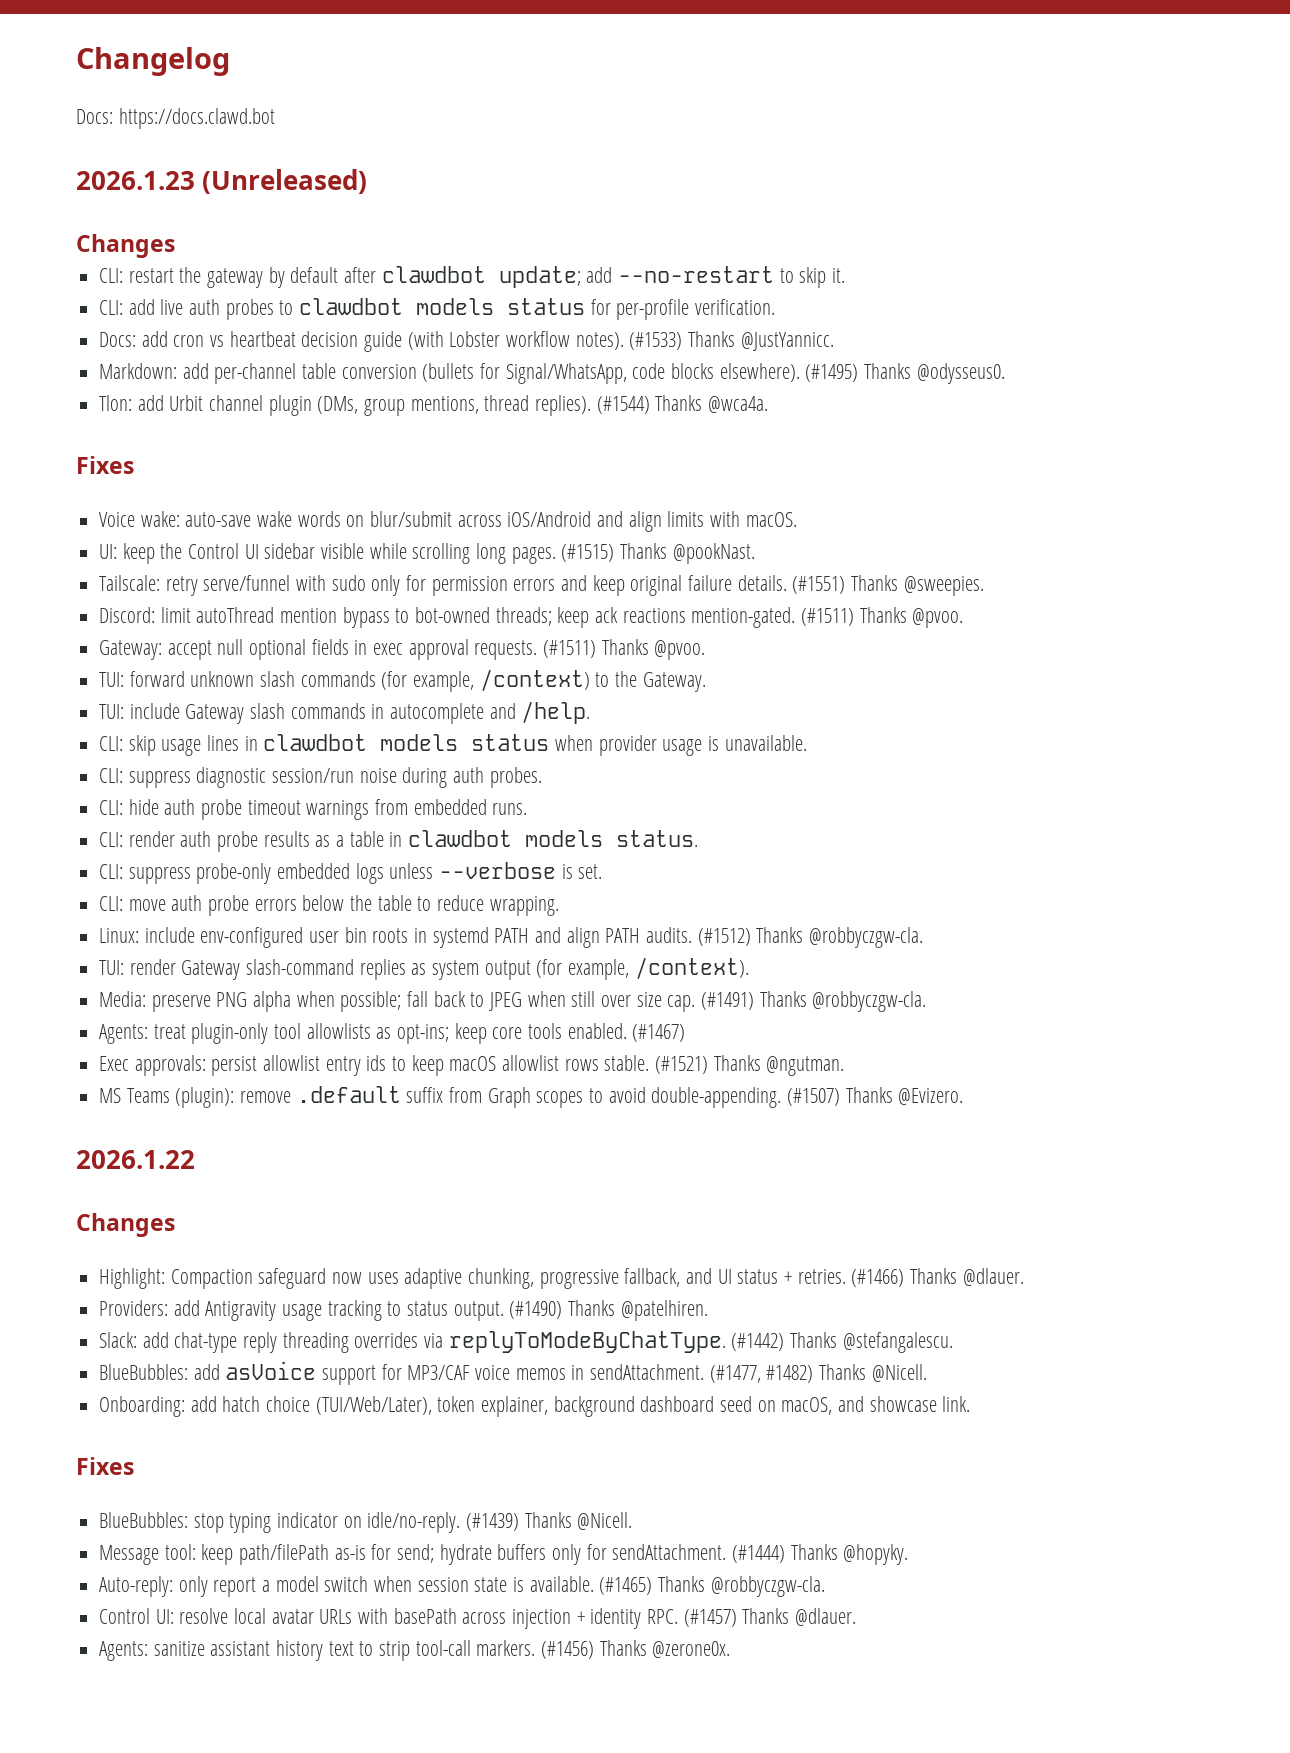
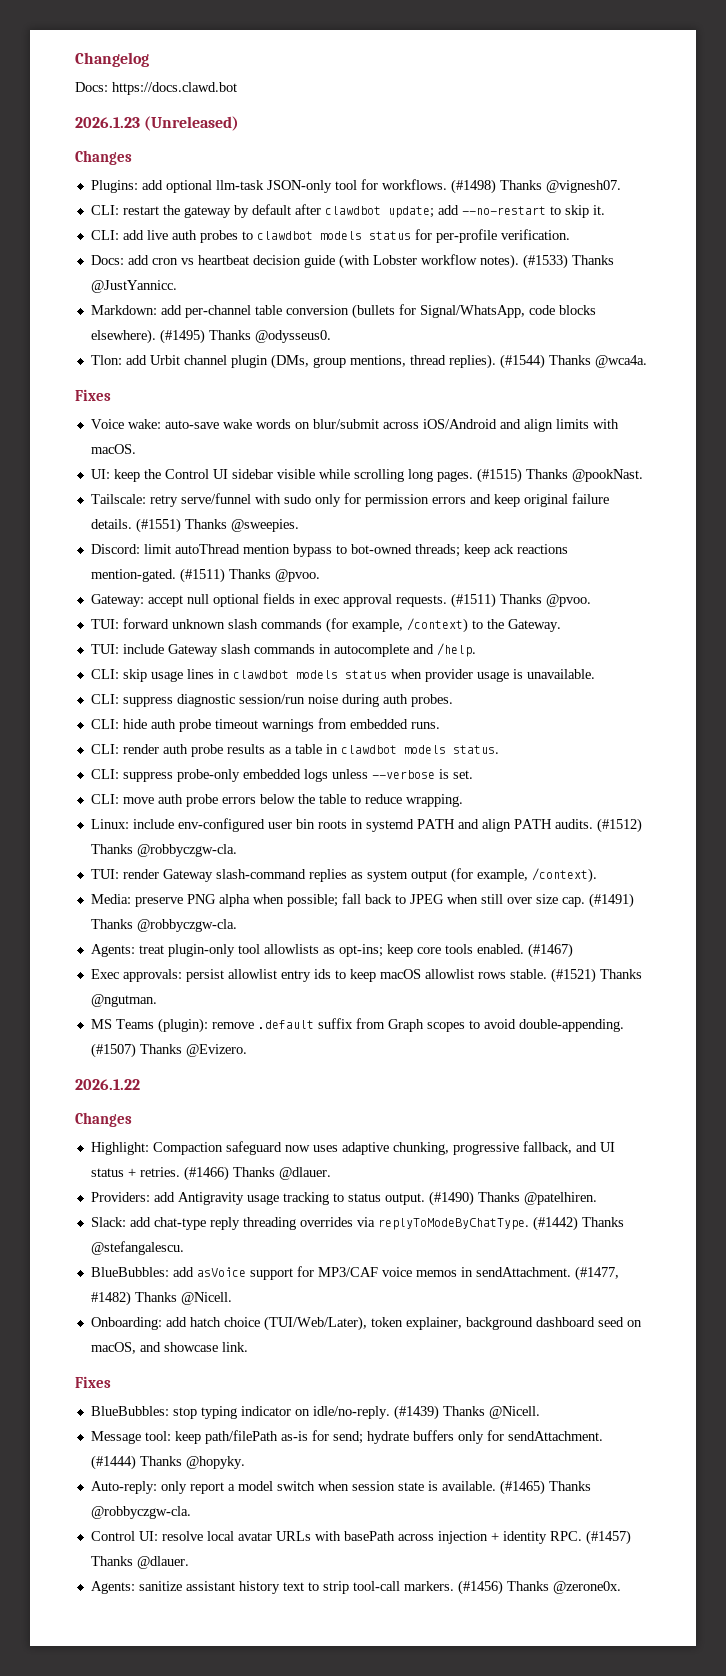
(175, 246) none -> [90,179,621,194] // Plugins: add optional llm-task JSON-only tool for workflows. (#1498) Thanks @vignesh07.

